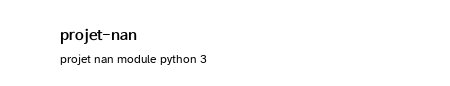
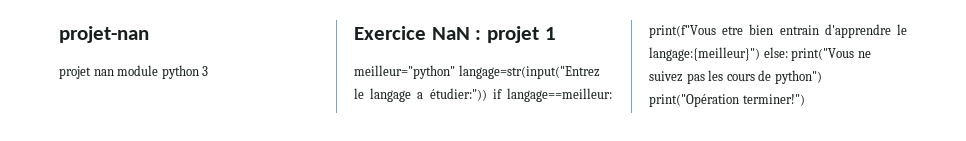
(207, 59) none -> [354,26,556,43] [354,65,600,79] [354,88,612,102] [649,24,907,38] [649,47,871,61] [649,70,822,84] [649,94,805,107] // Exercice NaN : projet 1 // meilleur="python" langage=str(input("Entrez le langage a étudier:")) if langage==meilleur: print(f"Vous etre bien entrain d'apprendre le langage:{meilleur}") else: print("Vous ne suivez pas les cours de python") print("Opération terminer!")

